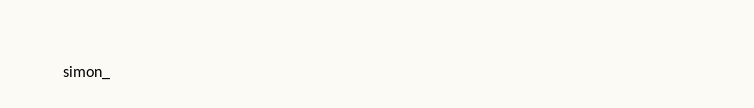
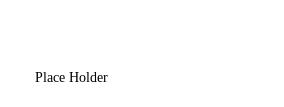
[63,66,110,80] simon_ -> [35,72,108,82] Place Holder

